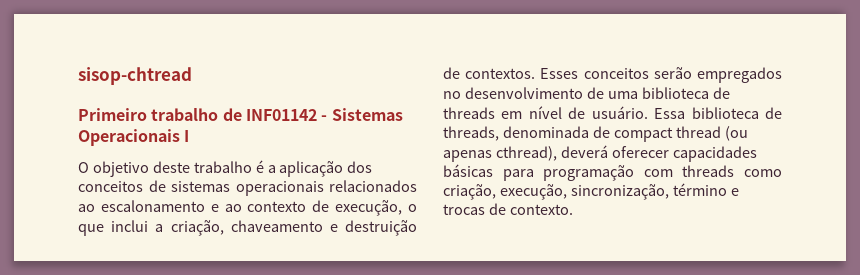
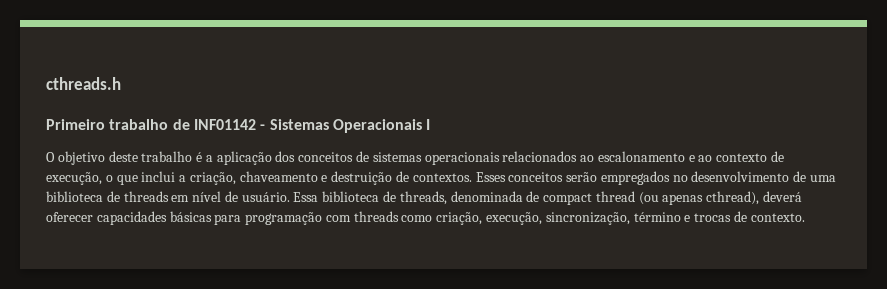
[78,67,192,85] sisop-chtread -> [46,77,121,90] cthreads.h

